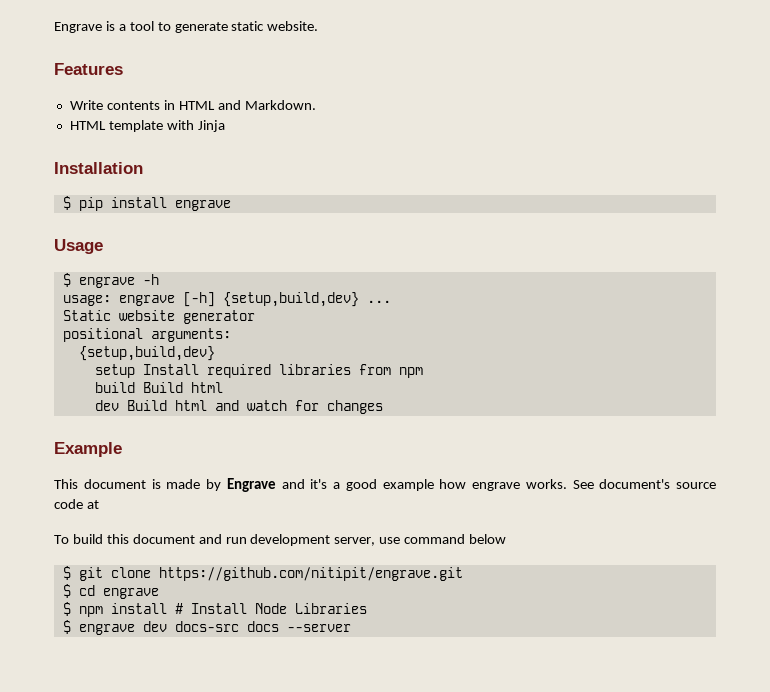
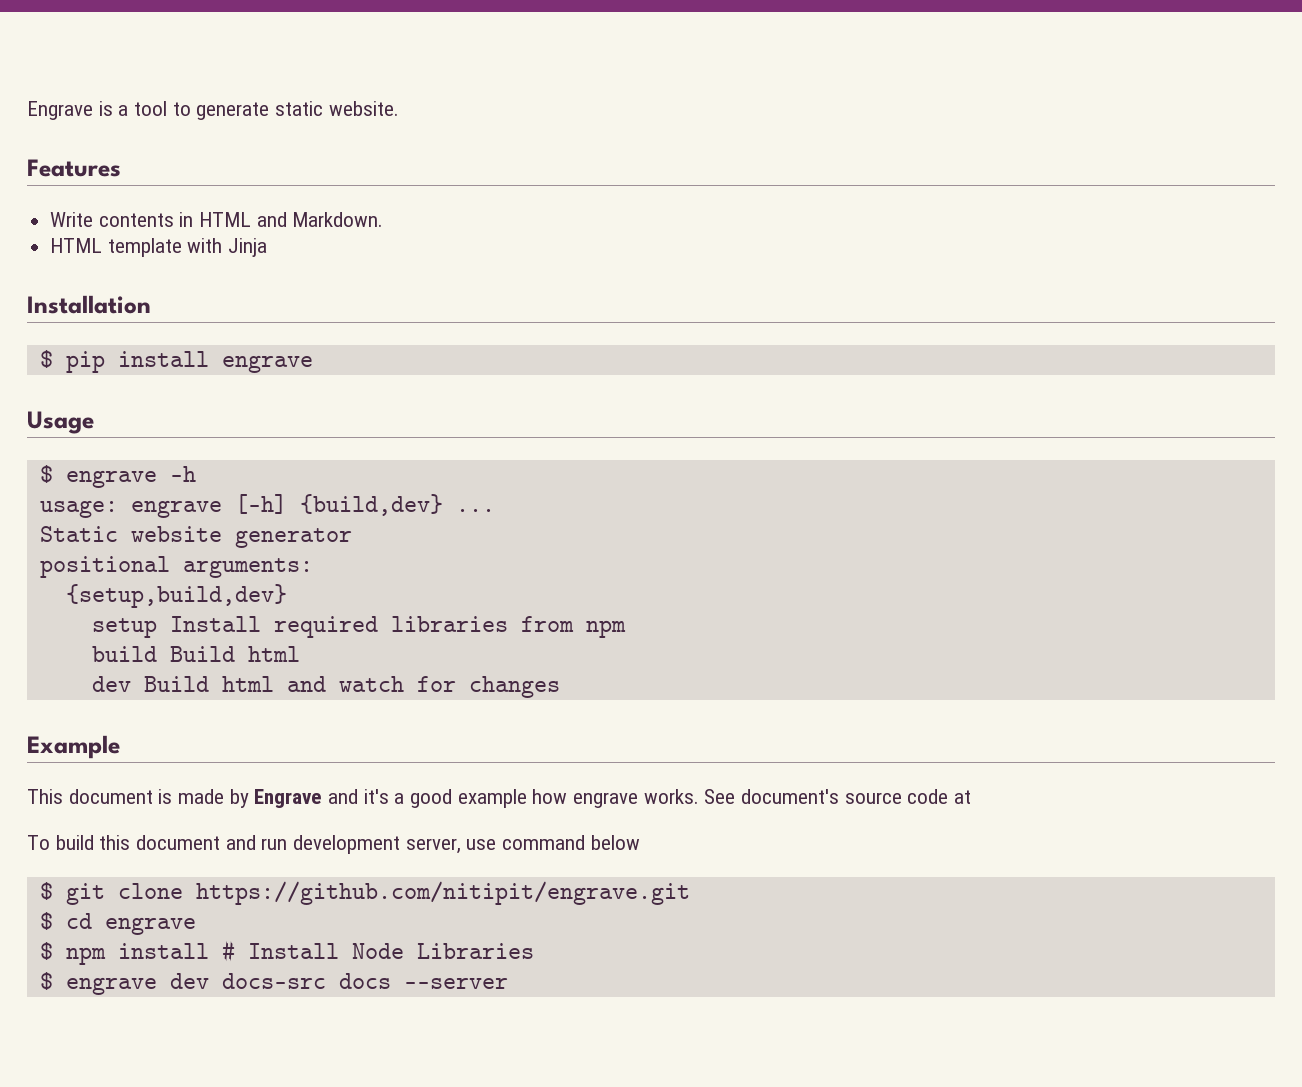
[222,292,359,307] {setup,build,dev} -> [299,494,443,516] {build,dev}

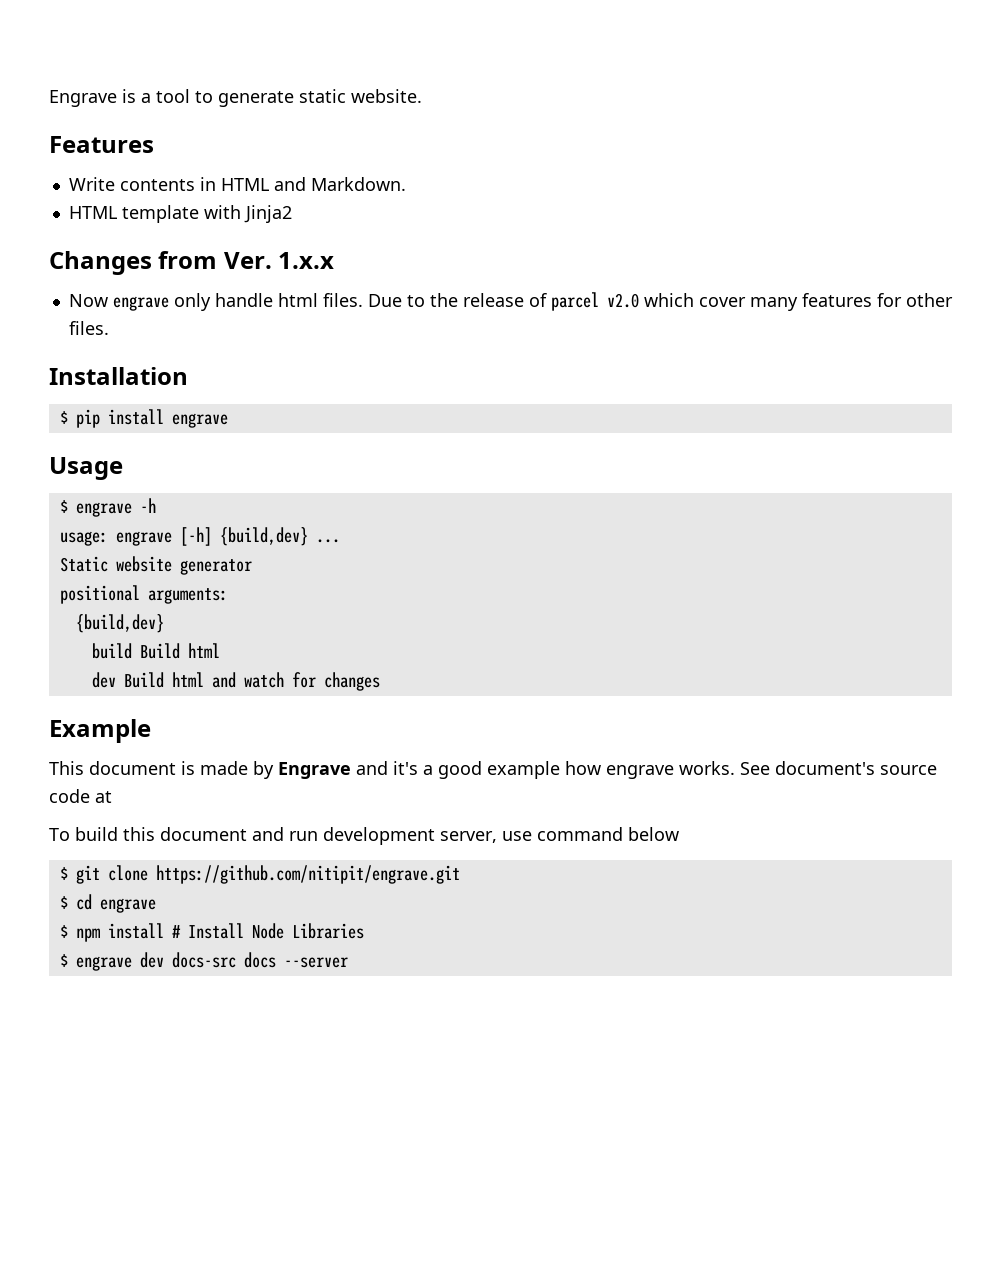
[228,238,268,257] Jinja -> [243,205,292,223] [49,251,335,275] [68,292,953,311] [68,321,109,335] Jinja2 // Changes from Ver. 1.x.x // Now engrave only handle html files. Due to the release of parcel v2.0 which cover many features for other files.
[65,584,287,608] [91,616,626,638] {setup,build,dev} // setup Install required libraries from npm -> [75,614,164,633] {build,dev}

